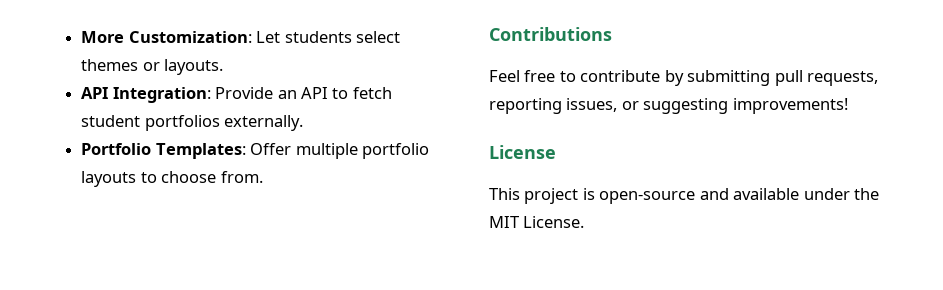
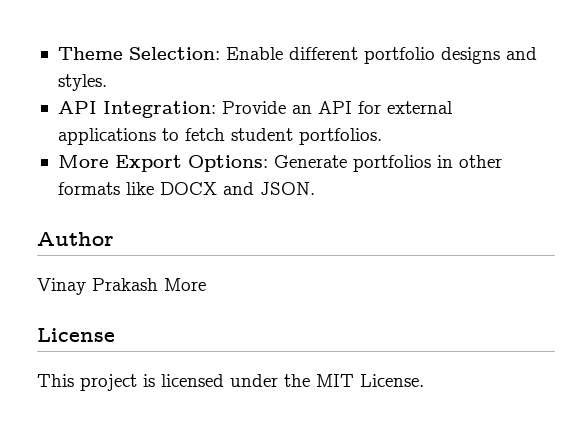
[81,31,400,43] [81,59,224,75] More Customization: Let students select themes or layouts. -> [57,47,537,64] [57,74,107,91] Theme Selection: Enable different portfolio designs and styles.
[332,87,392,99] [81,115,304,131] [81,143,429,159] [81,171,263,187] [489,27,612,41] [489,70,879,86] [489,98,848,114] to fetch student portfolios externally. // Portfolio Templates: Offer multiple portfolio layouts to choose from. // Contributions // Feel free to contribute by submitting pull requests, reporting issues, or suggesting improvements! -> [357,101,453,114] [57,128,382,145] [57,155,502,172] [57,182,315,195] [37,232,114,246] [37,278,206,295] for external applications to fetch student portfolios. // More Export Options: Generate portfolios in other formats like DOCX and JSON. // Author // Vinay Prakash More
[599,188,800,204] open-source and available -> [161,374,224,387] licensed

